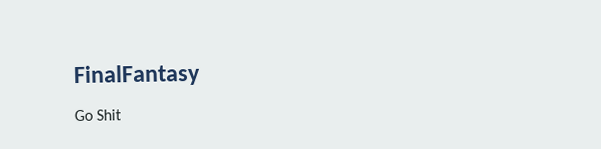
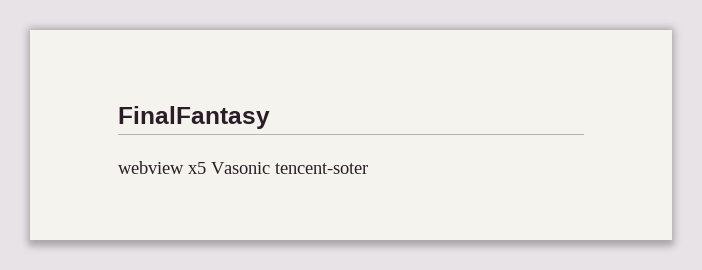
[74,109,123,122] Go Shit -> [118,161,368,174] webview x5 Vasonic tencent-soter

